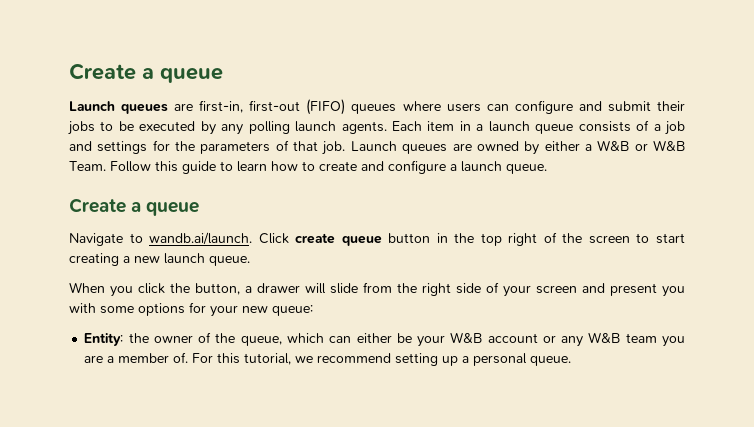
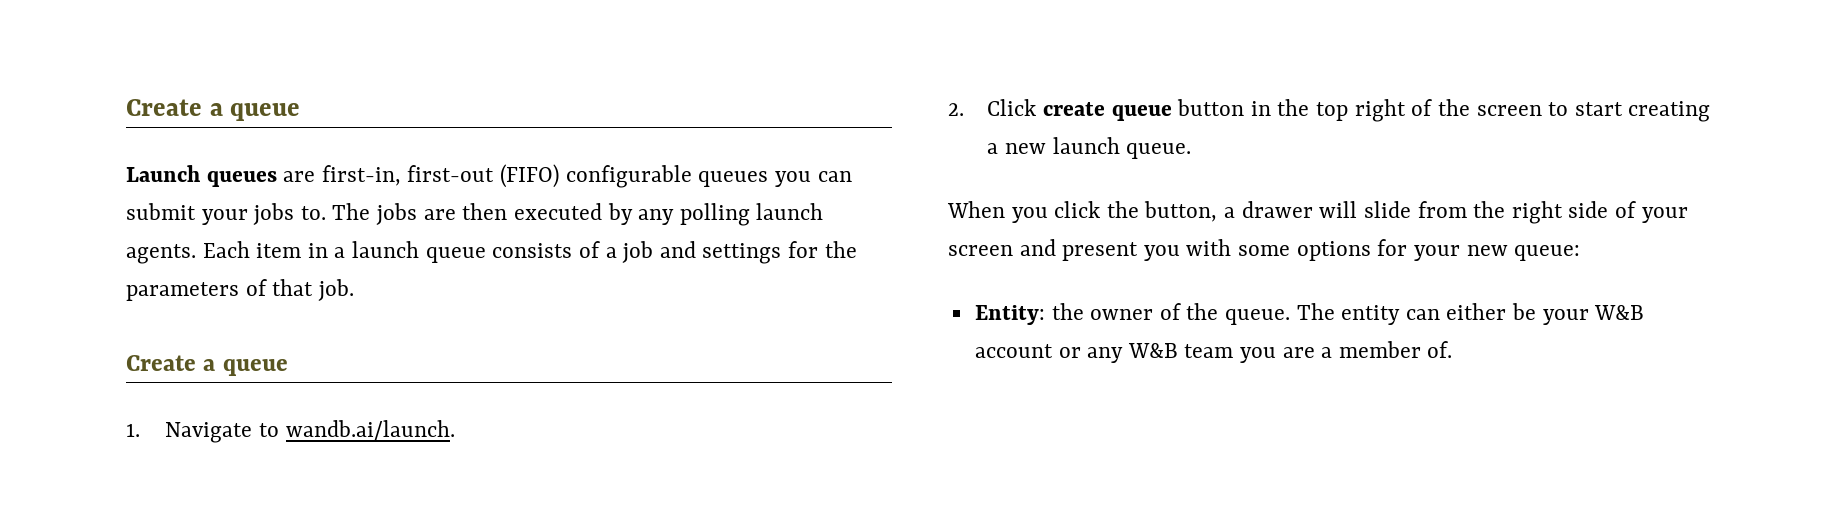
[351,100,686,114] [68,121,134,135] queues where users can configure and submit their jobs to be -> [565,165,852,188] [126,203,508,225] configurable queues you can submit your jobs to. The jobs are then
[350,140,686,155] [69,160,547,174] [69,198,200,216] Launch queues are owned by either a W&B or W&B Team. Follow this guide to learn how to create and configure a launch queue. // Create a queue // -> [126,355,288,376] [126,423,140,437] // Create a queue // 1.
(253, 238) none -> [948,103,964,116] // 2.
[240,333,325,346] queue, which -> [1225,303,1401,325] queue. The entity
[192,353,572,366] For this tutorial, we recommend setting up a personal queue. -> (1453, 349) none

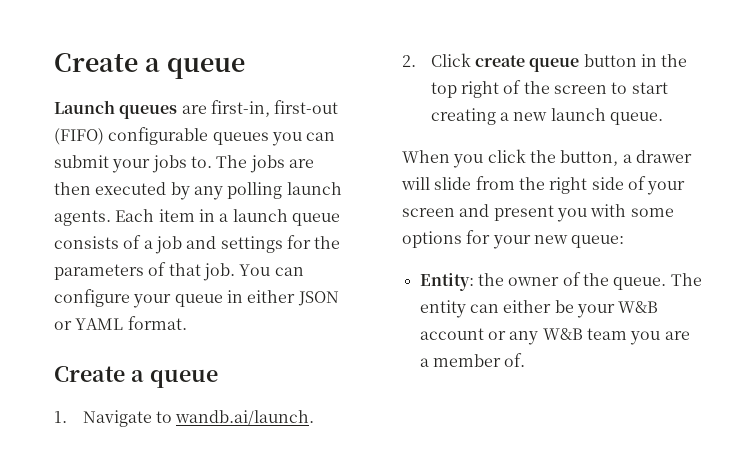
(354, 290) none -> [239,264,304,276] [54,289,339,308] [54,316,187,330] You can configure your queue in either JSON or YAML format.

